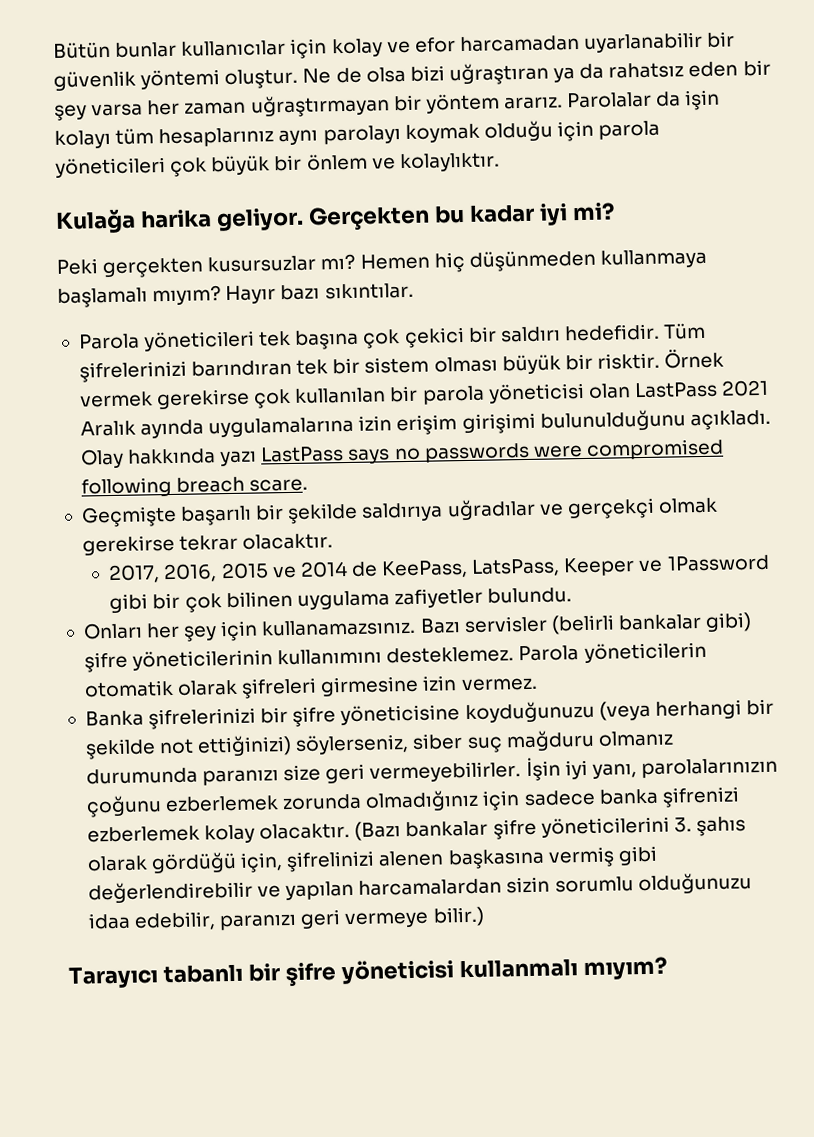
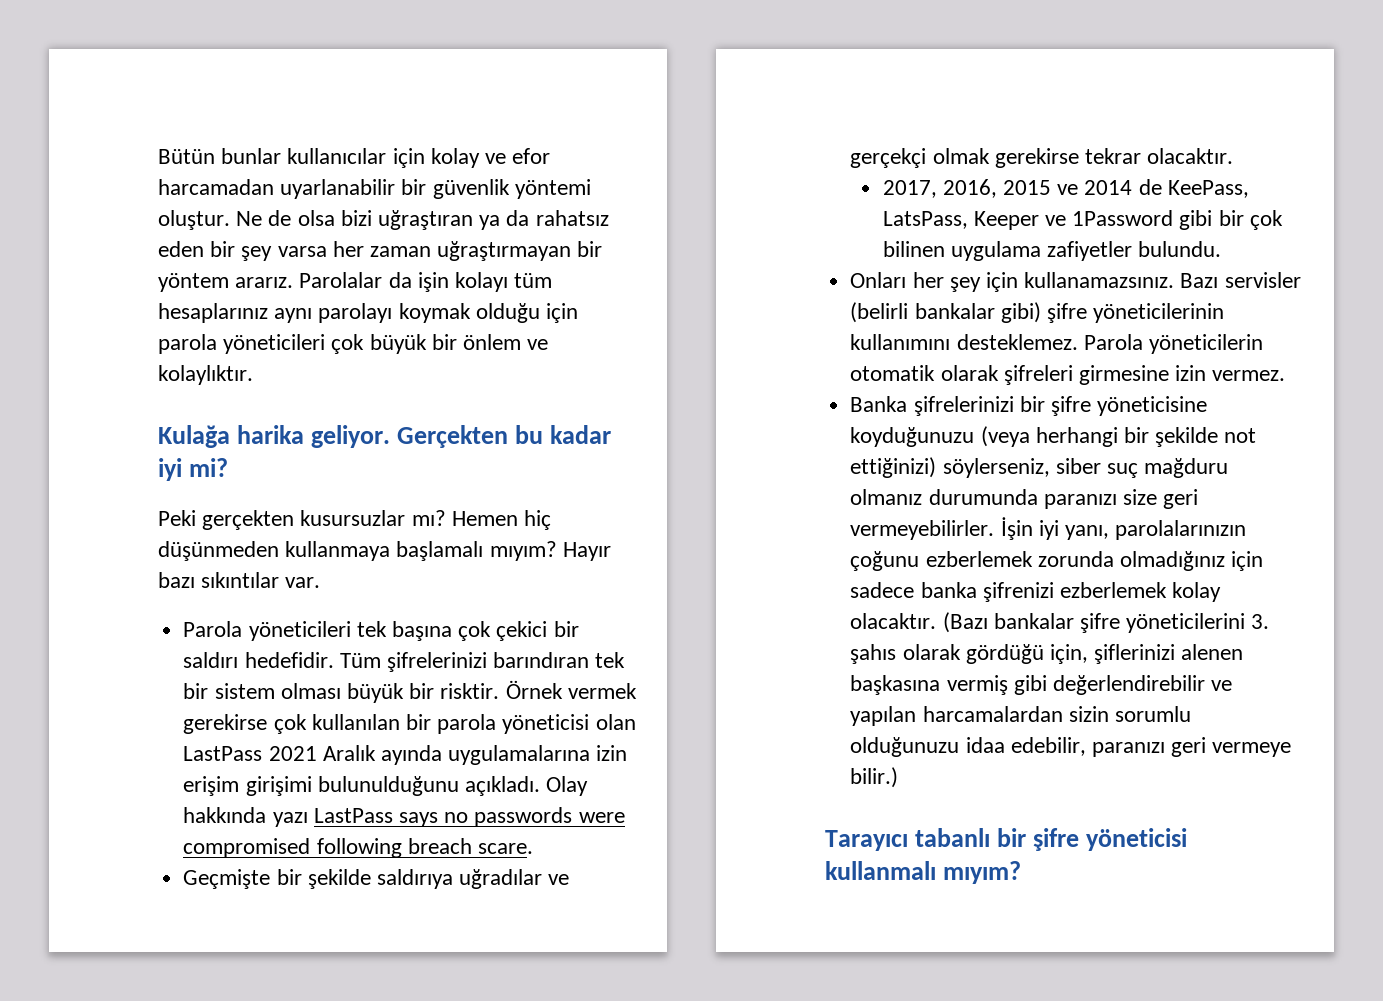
[324,282,414,300] sıkıntılar. -> [201,572,321,588] sıkıntılar var.
[180,505,253,526] başarılı -> (271, 879) none
[286,850,376,873] şifrelinizi -> [1094,644,1176,664] şiflerinizi

